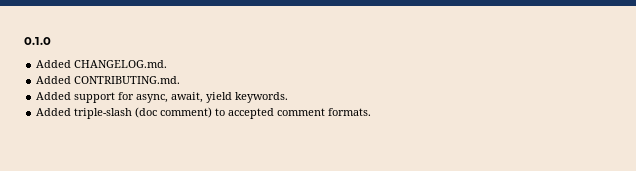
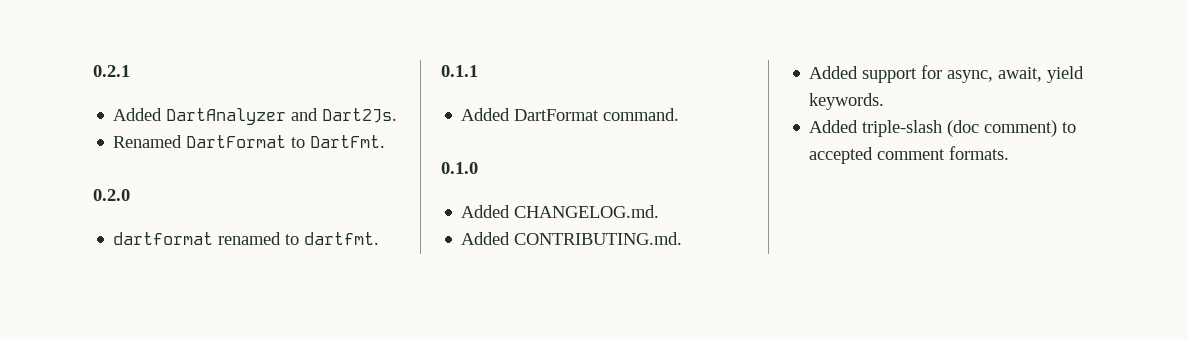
(24, 41) none -> [93,65,130,77] [113,108,398,125] [113,135,386,148] [93,189,130,201] [113,232,380,245] [441,65,478,77] [461,108,680,121] 0.2.1 // Added DartAnalyzer and Dart2Js. // Renamed DartFormat to DartFmt. // 0.2.0 // dartformat renamed to dartfmt. // 0.1.1 // Added DartFormat command. //

